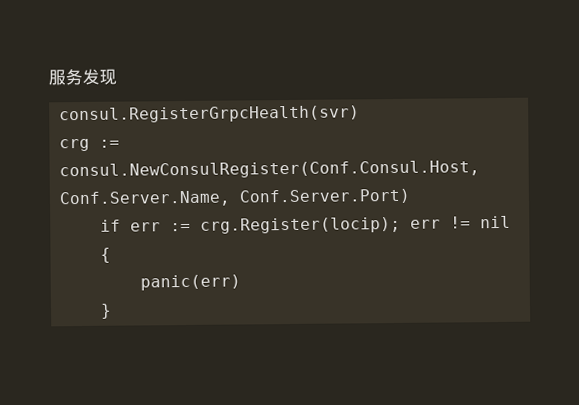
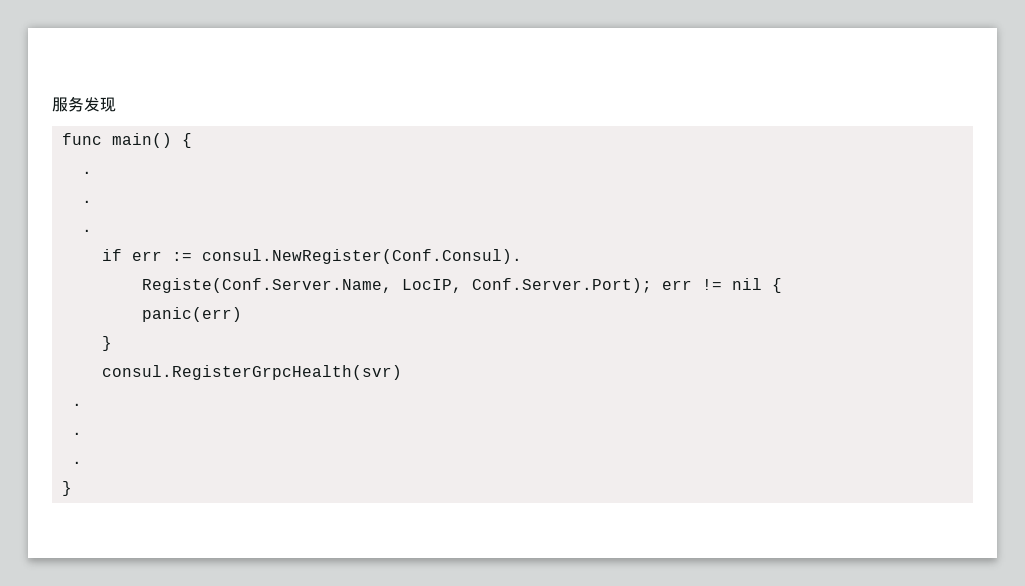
[59,105,361,124] [59,138,121,152] [59,160,481,180] [59,188,412,208] consul.RegisterGrpcHealth(svr) // crg := consul.NewConsulRegister(Conf.Consul.Host, Conf.Server.Name, Conf.Server.Port) -> [61,133,192,148] [81,171,92,174] [81,200,92,203] [81,229,92,232] func main() { // . // . // .
[200,216,402,234] crg.Register(locip); -> [201,249,522,264] [141,278,652,293] consul.NewRegister(Conf.Consul). // Registe(Conf.Server.Name, LocIP, Conf.Server.Port);
(113, 311) none -> [101,365,402,380] [71,403,82,406] [71,432,82,435] [71,461,82,464] [61,481,72,496] // consul.RegisterGrpcHealth(svr) // . // . // . // }

